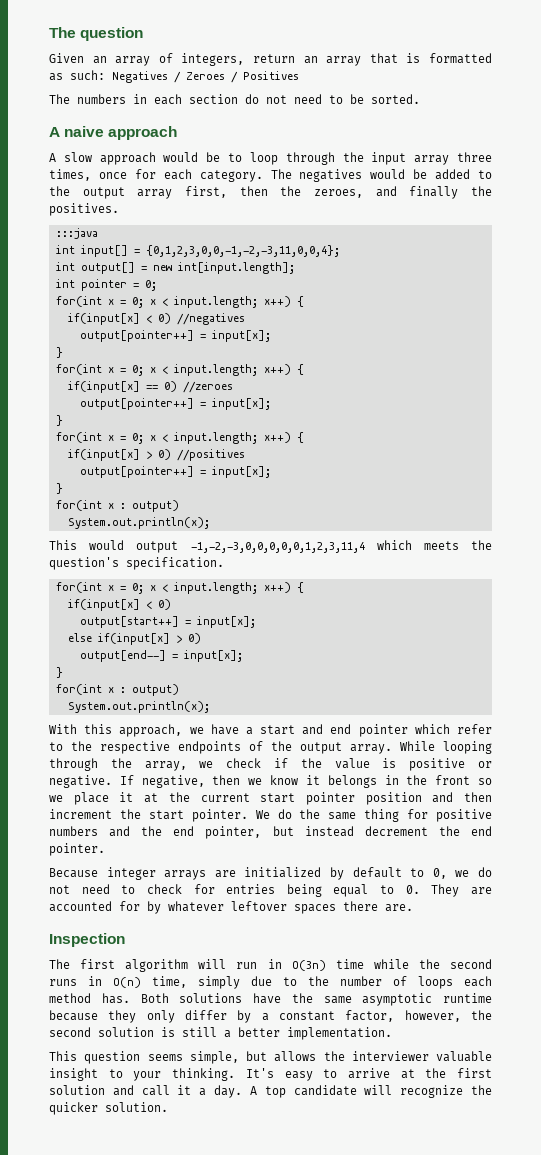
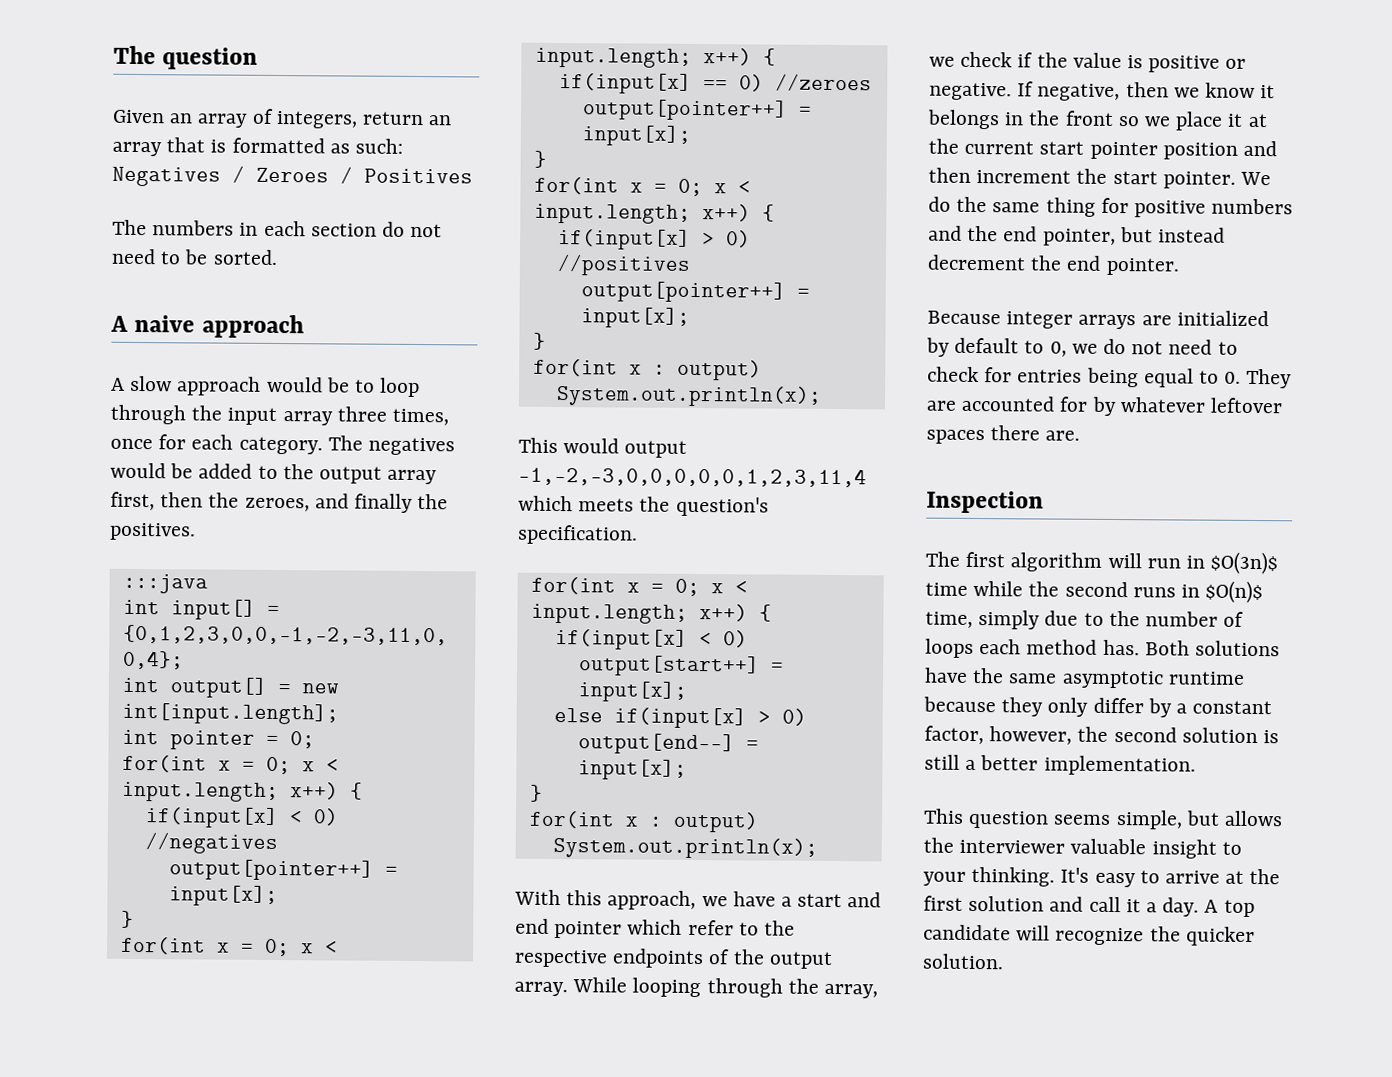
[291,960,326,971] O(3n) -> [1210,551,1279,575] $O(3n)$
[113,977,141,988] O(n) -> [1205,580,1264,604] $O(n)$

